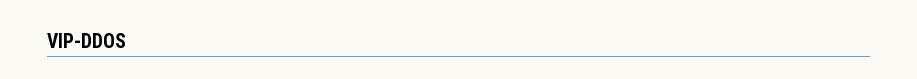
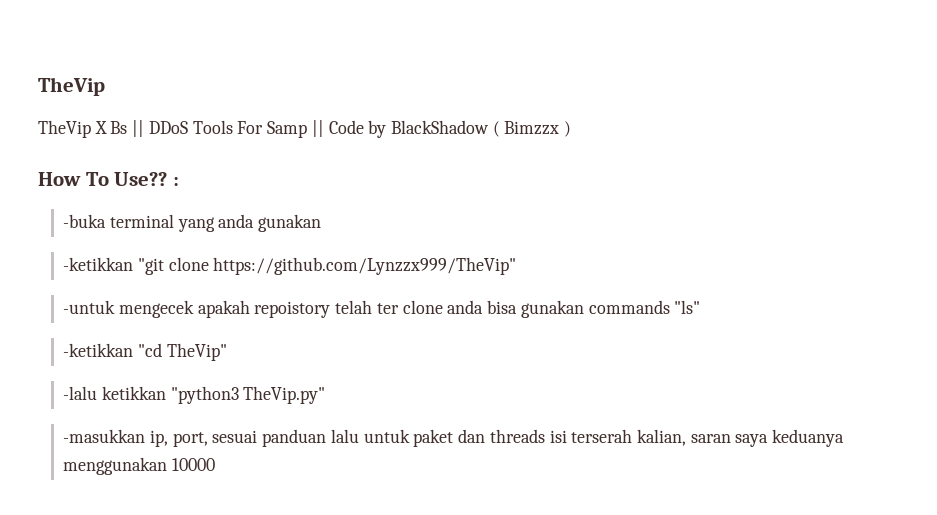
[47,33,126,48] VIP-DDOS -> [38,77,105,96] [38,120,572,138] [38,172,179,186] [63,214,322,232] [63,257,517,275] [63,300,701,318] [63,343,227,361] [63,386,326,404] [63,429,845,447] [63,457,215,475] TheVip // TheVip X Bs || DDoS Tools For Samp || Code by BlackShadow ( Bimzzx ) // How To Use?? : // -buka terminal yang anda gunakan // -ketikkan "git clone https://github.com/Lynzzx999/TheVip" // -untuk mengecek apakah repoistory telah ter clone anda bisa gunakan commands "ls" // -ketikkan "cd TheVip" // -lalu ketikkan "python3 TheVip.py" // -masukkan ip, port, sesuai panduan lalu untuk paket dan threads isi terserah kalian, saran saya keduanya menggunakan 10000

